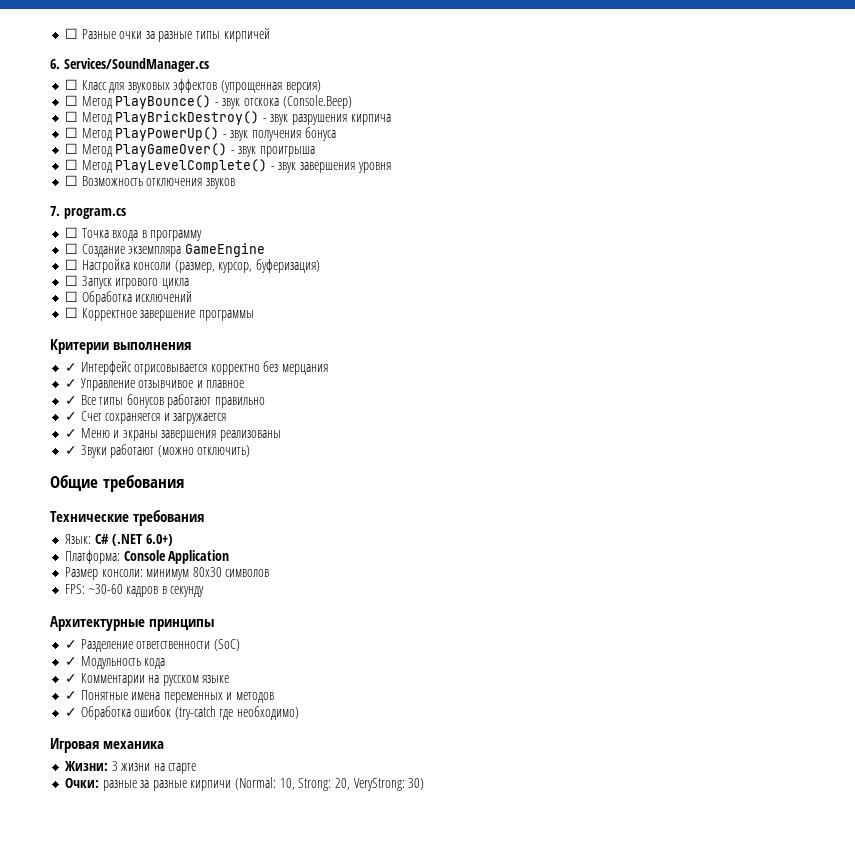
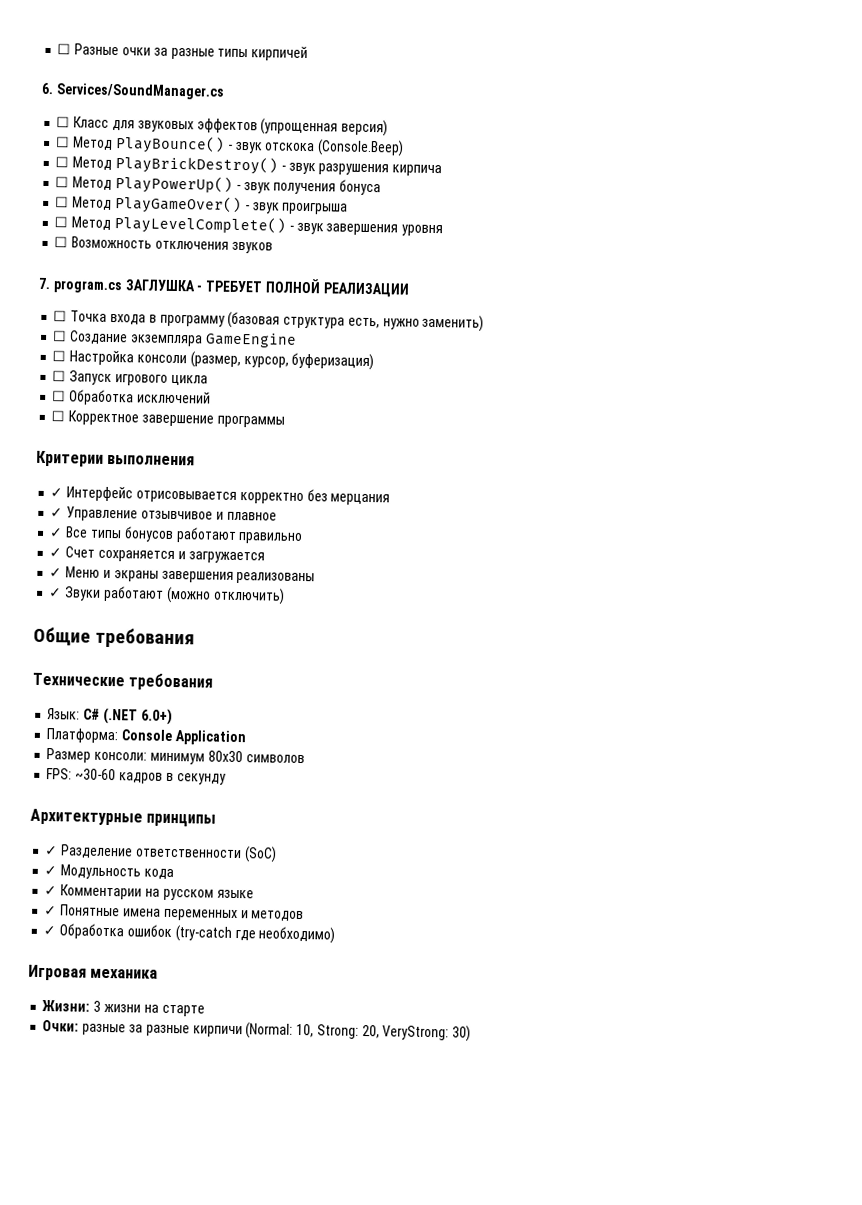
(126, 213) none -> [124,278,409,298] ЗАГЛУШКА - ТРЕБУЕТ ПОЛНОЙ РЕАЛИЗАЦИИ
(203, 235) none -> [227,311,485,332] (базовая структура есть, нужно заменить)

